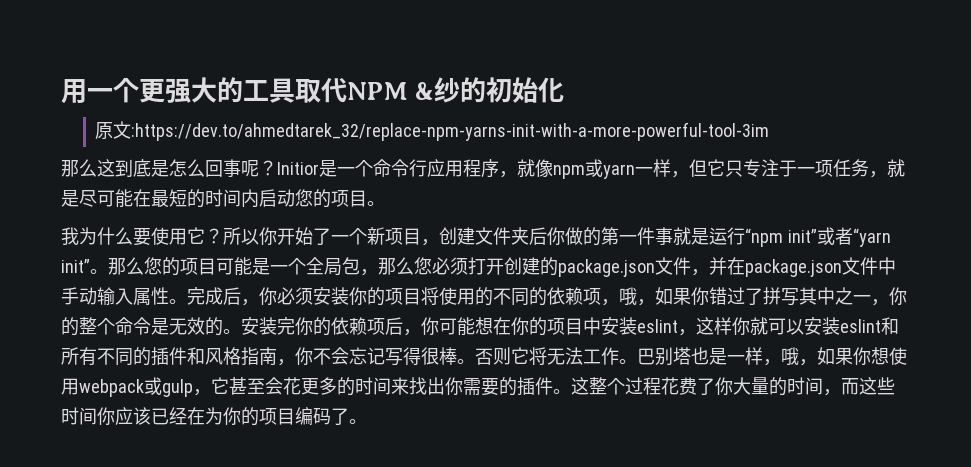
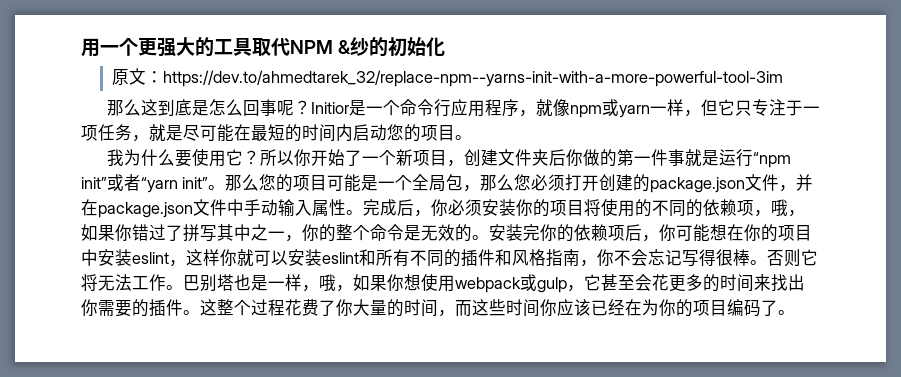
[131,122,770,141] :https://dev.to/ahmedtarek_32/replace-npm-yarns-init-with-a-more-powerful-tool-3im -> [145,70,783,87] ：https://dev.to/ahmedtarek_32/replace-npm--yarns-init-with-a-more-powerful-tool-3im

